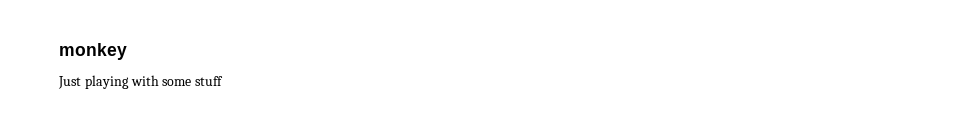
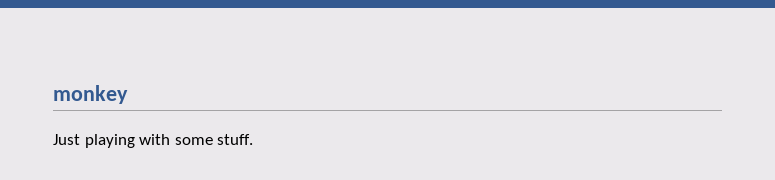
[195,76,224,86] stuff -> [217,134,254,145] stuff.

